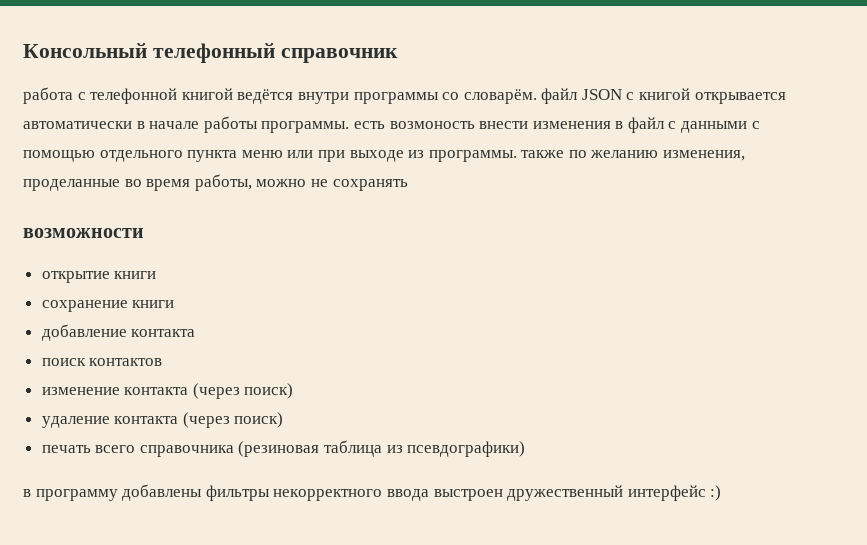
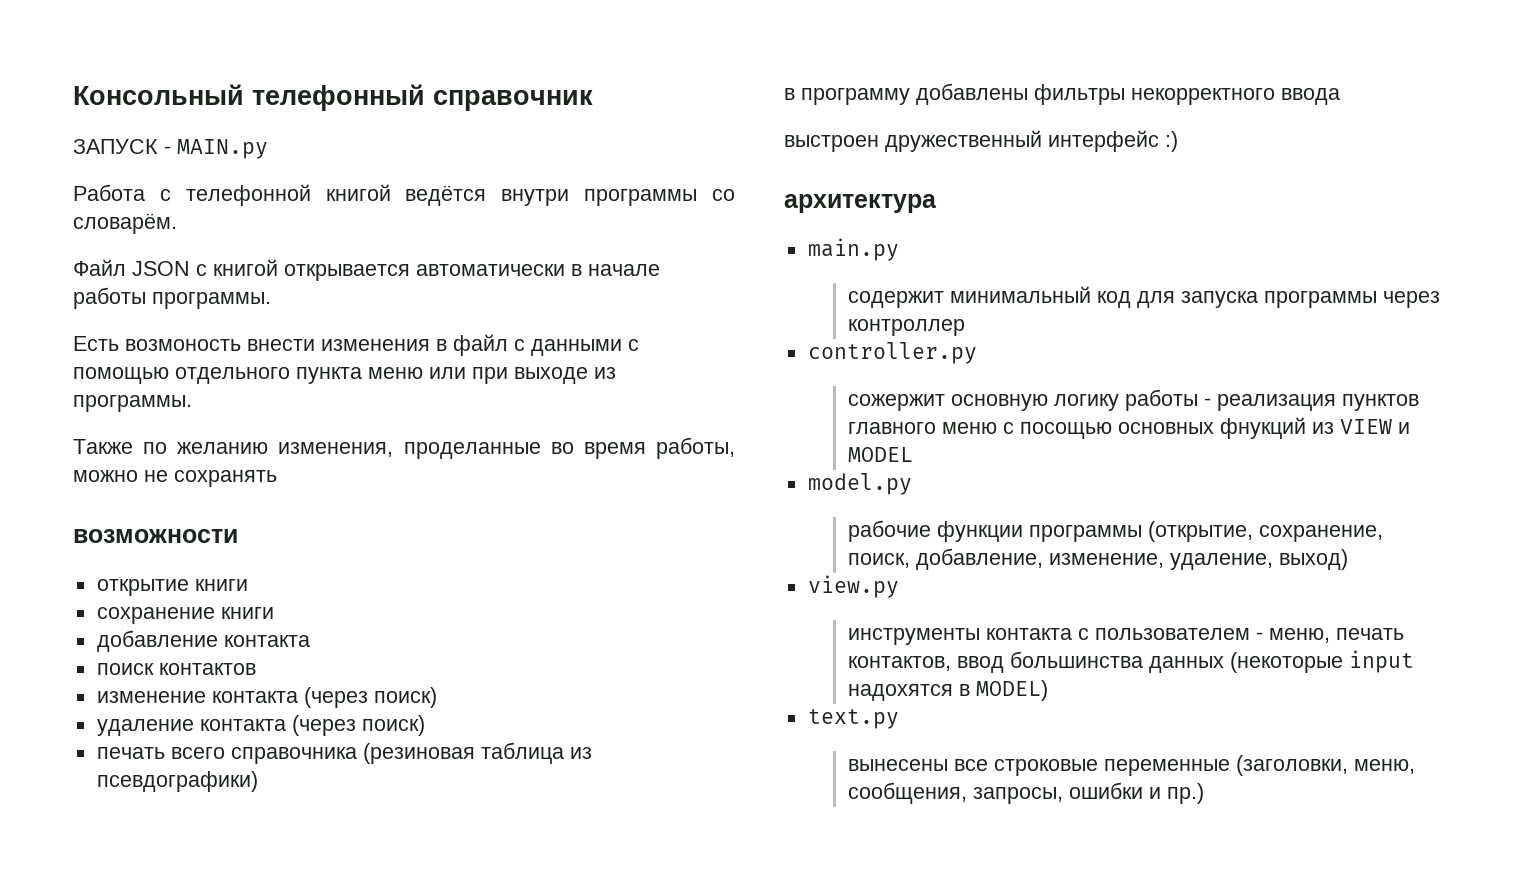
[23,87,73,104] работа -> [73,139,268,159] [73,184,145,201] ЗАПУСК - MAIN.py // Работа
[541,88,579,104] файл -> [73,259,126,276] // Файл
[353,121,385,129] есть -> [73,336,119,351] // Есть
[521,150,565,158] также -> [73,439,133,454] // Также
(429, 495) none -> (1340, 96) //
(722, 493) none -> [784,194,937,213] [807,238,899,261] [848,286,1441,308] [848,319,966,336] [807,342,977,364] [848,389,1420,411] [848,417,1411,439] [848,447,914,462] [807,473,912,495] [848,520,1384,542] [848,548,1349,570] [807,575,899,598] [848,628,1405,645] [848,650,1415,673] [848,680,1049,701] [807,709,899,729] [848,755,1416,776] [848,782,1205,804] // архитектура // main.py // содержит минимальный код для запуска программы через контроллер // controller.py // сожержит основную логику работы - реализация пунктов главного меню с посощью основных фнукций из VIEW и MODEL // model.py // рабочие функции программы (открытие, сохранение, поиск, добавление, изменение, удаление, выход) // view.py // инструменты контакта с пользователем - меню, печать контактов, ввод большинства данных (некоторые input надохятся в MODEL) // text.py // вынесены все строковые переменные (заголовки, меню, сообщения, запросы, ошибки и пр.)

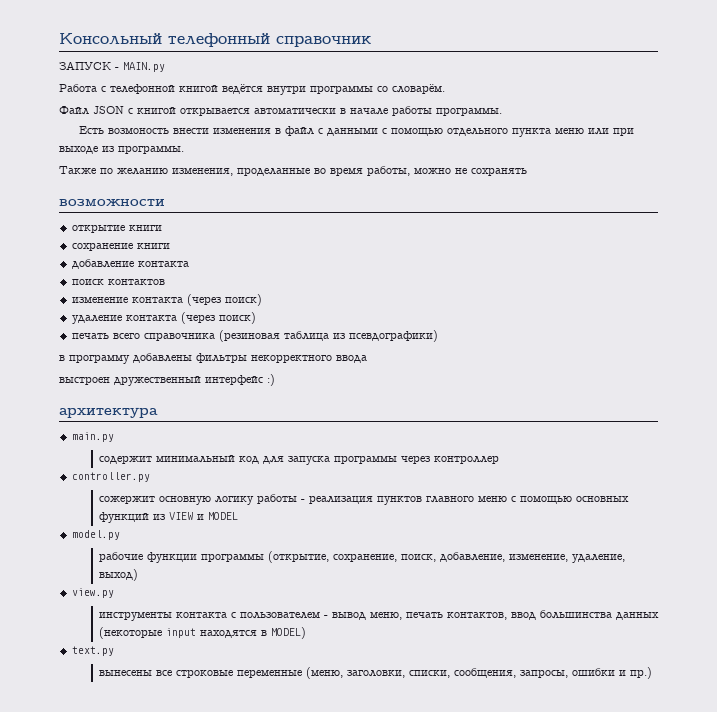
[1020,417,1307,439] посощью основных фнукций -> [519,495,629,504] [98,512,149,523] помощью основных функций
(1264, 636) none -> [331,612,366,620] вывод
[848,684,954,701] надохятся -> [199,630,257,638] находятся
[1236,755,1416,776] (заголовки, меню, -> [305,667,450,679] (меню, заголовки, списки,

